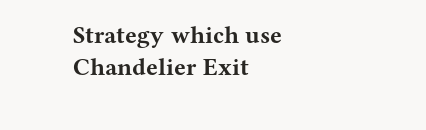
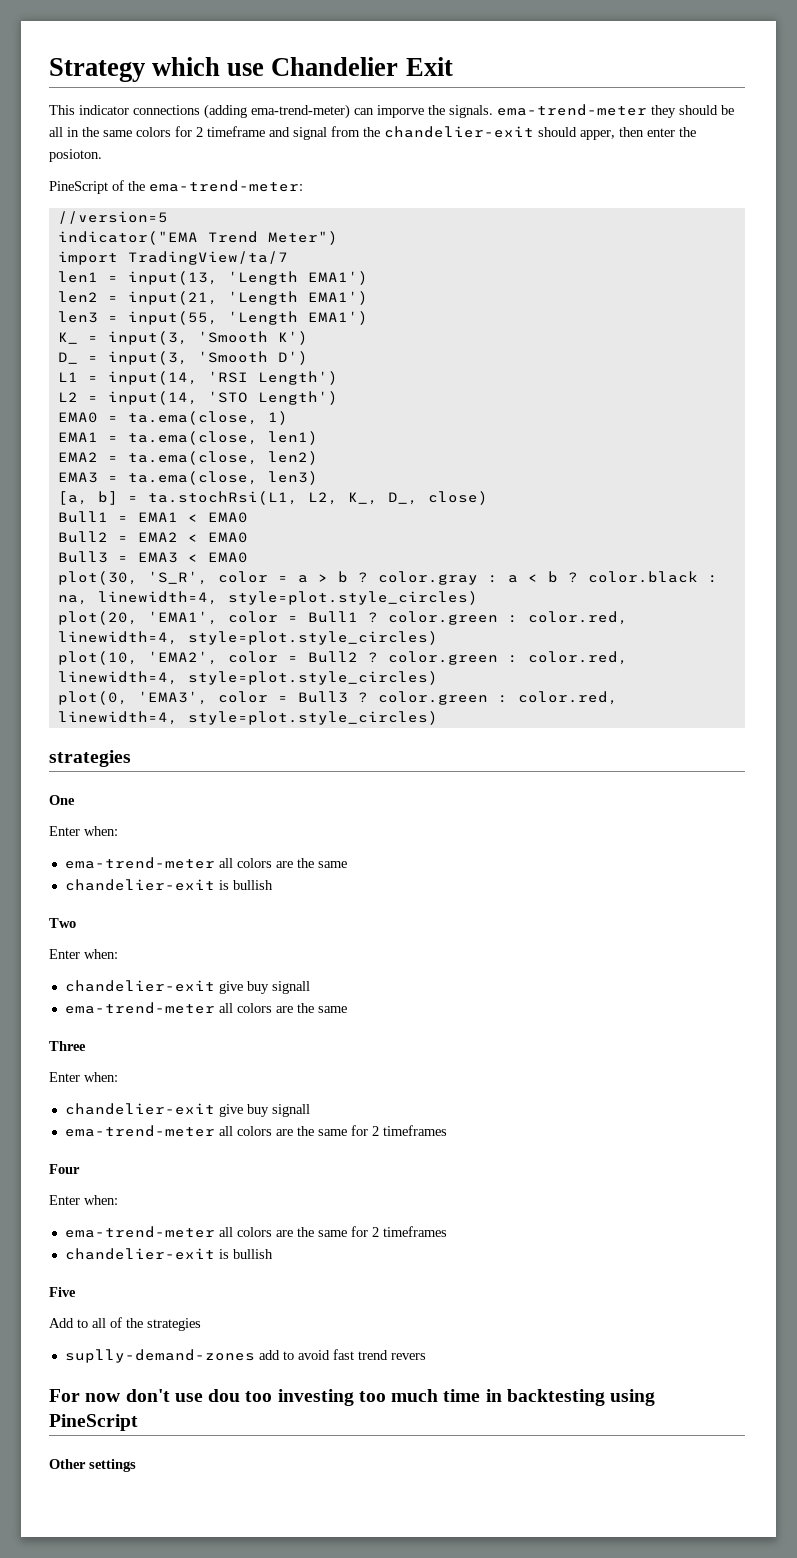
(249, 67) none -> [49,104,734,119] [49,126,696,140] [49,149,102,162] [49,180,303,194] [57,211,168,224] [57,231,338,245] [57,251,288,265] [57,271,368,285] [57,291,368,305] [57,311,368,325] [57,331,308,345] [57,351,308,365] [57,371,338,385] [57,391,338,405] [57,411,288,425] [57,431,318,445] [57,451,318,465] [57,471,318,485] [57,491,488,505] [57,511,248,523] [57,531,248,543] [57,551,248,563] [57,571,718,585] [57,591,478,605] [57,611,628,625] [57,631,438,645] [57,651,628,665] [57,671,438,685] [57,691,618,705] [57,711,438,725] [49,750,131,767] [49,795,75,805] [49,826,118,836] [64,857,347,869] [64,879,273,891] [49,918,76,928] [49,949,118,959] [64,980,310,994] [64,1002,347,1014] [49,1041,86,1051] [49,1072,118,1082] [64,1103,310,1117] [64,1125,447,1137] [49,1164,80,1174] [49,1195,118,1205] [64,1226,447,1238] [64,1248,273,1260] [49,1287,76,1297] [49,1317,201,1331] [64,1349,426,1363] [49,1389,656,1406] [49,1414,138,1431] [49,1459,136,1472] // This indicator connections (adding ema-trend-meter) can imporve the signals. ema-trend-meter they should be all in the same colors for 2 timeframe and signal from the chandelier-exit should apper, then enter the posioton. // PineScript of the ema-trend-meter: // //version=5 // indicator("EMA Trend Meter") // import TradingView/ta/7 // len1 = input(13, 'Length EMA1') // len2 = input(21, 'Length EMA1') // len3 = input(55, 'Length EMA1') // K_ = input(3, 'Smooth K') // D_ = input(3, 'Smooth D') // L1 = input(14, 'RSI Length') // L2 = input(14, 'STO Length') // EMA0 = ta.ema(close, 1) // EMA1 = ta.ema(close, len1) // EMA2 = ta.ema(close, len2) // EMA3 = ta.ema(close, len3) // [a, b] = ta.stochRsi(L1, L2, K_, D_, close) // Bull1 = EMA1 < EMA0 // Bull2 = EMA2 < EMA0 // Bull3 = EMA3 < EMA0 // plot(30, 'S_R', color = a > b ? color.gray : a < b ? color.black : na, linewidth=4, style=plot.style_circles) // plot(20, 'EMA1', color = Bull1 ? color.green : color.red, linewidth=4, style=plot.style_circles) // plot(10, 'EMA2', color = Bull2 ? color.green : color.red, linewidth=4, style=plot.style_circles) // plot(0, 'EMA3', color = Bull3 ? color.green : color.red, linewidth=4, style=plot.style_circles) // strategies // One // Enter when: // ema-trend-meter all colors are the same // chandelier-exit is bullish // Two // Enter when: // chandelier-exit give buy signall // ema-trend-meter all colors are the same // Three // Enter when: // chandelier-exit give buy signall // ema-trend-meter all colors are the same for 2 timeframes // Four // Enter when: // ema-trend-meter all colors are the same for 2 timeframes // chandelier-exit is bullish // Five // Add to all of the strategies // suplly-demand-zones add to avoid fast trend revers // For now don't use dou too investing too much time in backtesting using PineScript // Other settings

